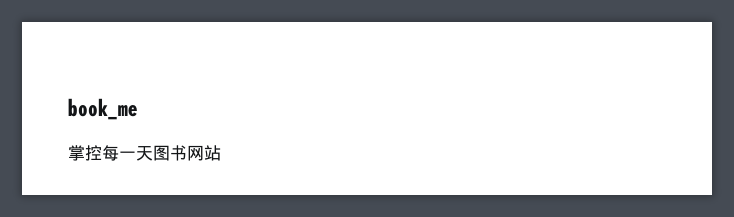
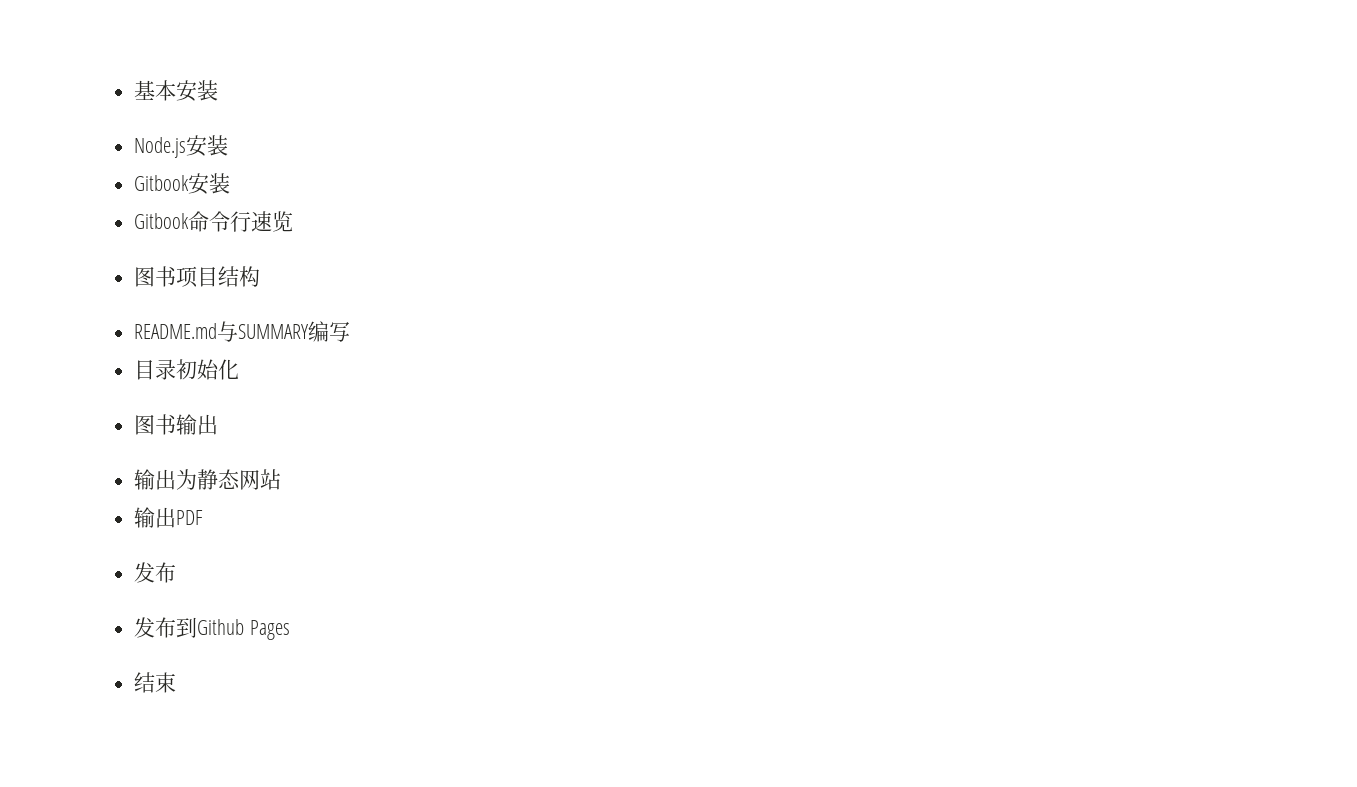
[68,98,138,120] [68,145,221,161] book_me // 掌控每一天图书网站 -> [134,80,219,102] [134,135,229,158] [134,173,231,195] [134,211,294,232] [134,266,261,288] [134,321,351,342] [134,359,240,380] [134,414,219,435] [134,469,282,490] [134,507,204,528] [134,562,177,583] [134,617,290,640] [134,672,177,693] 基本安装 // Node.js安装 // Gitbook安装 // Gitbook命令行速览 // 图书项目结构 // README.md与SUMMARY编写 // 目录初始化 // 图书输出 // 输出为静态网站 // 输出PDF // 发布 // 发布到Github Pages // 结束

